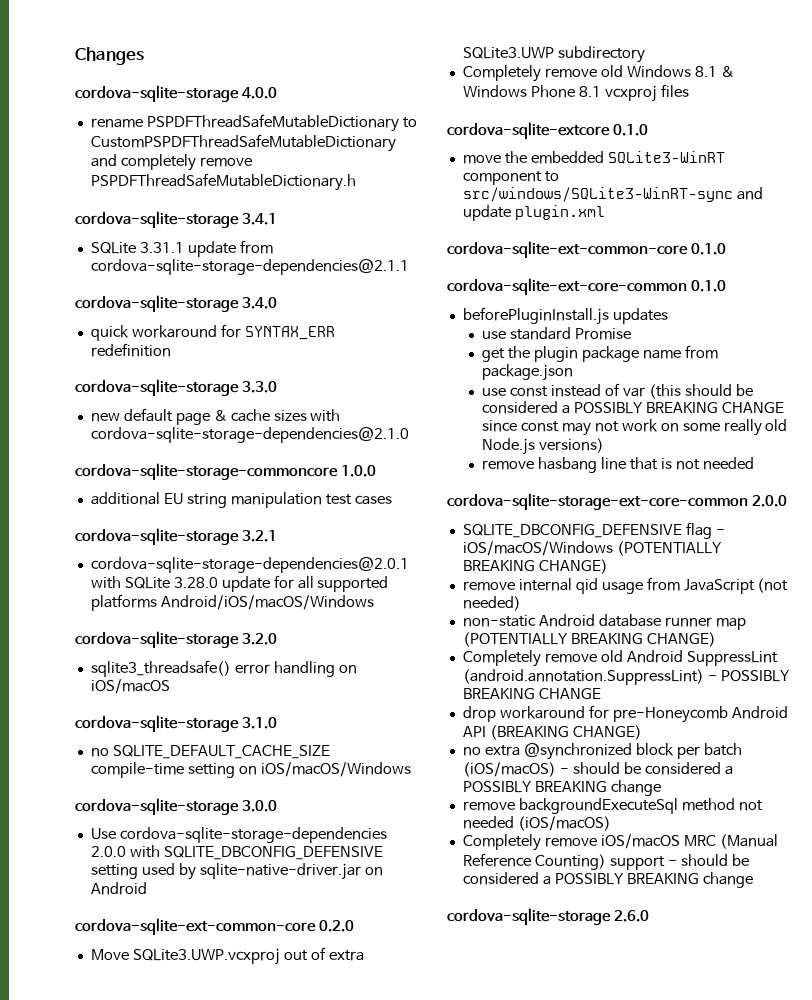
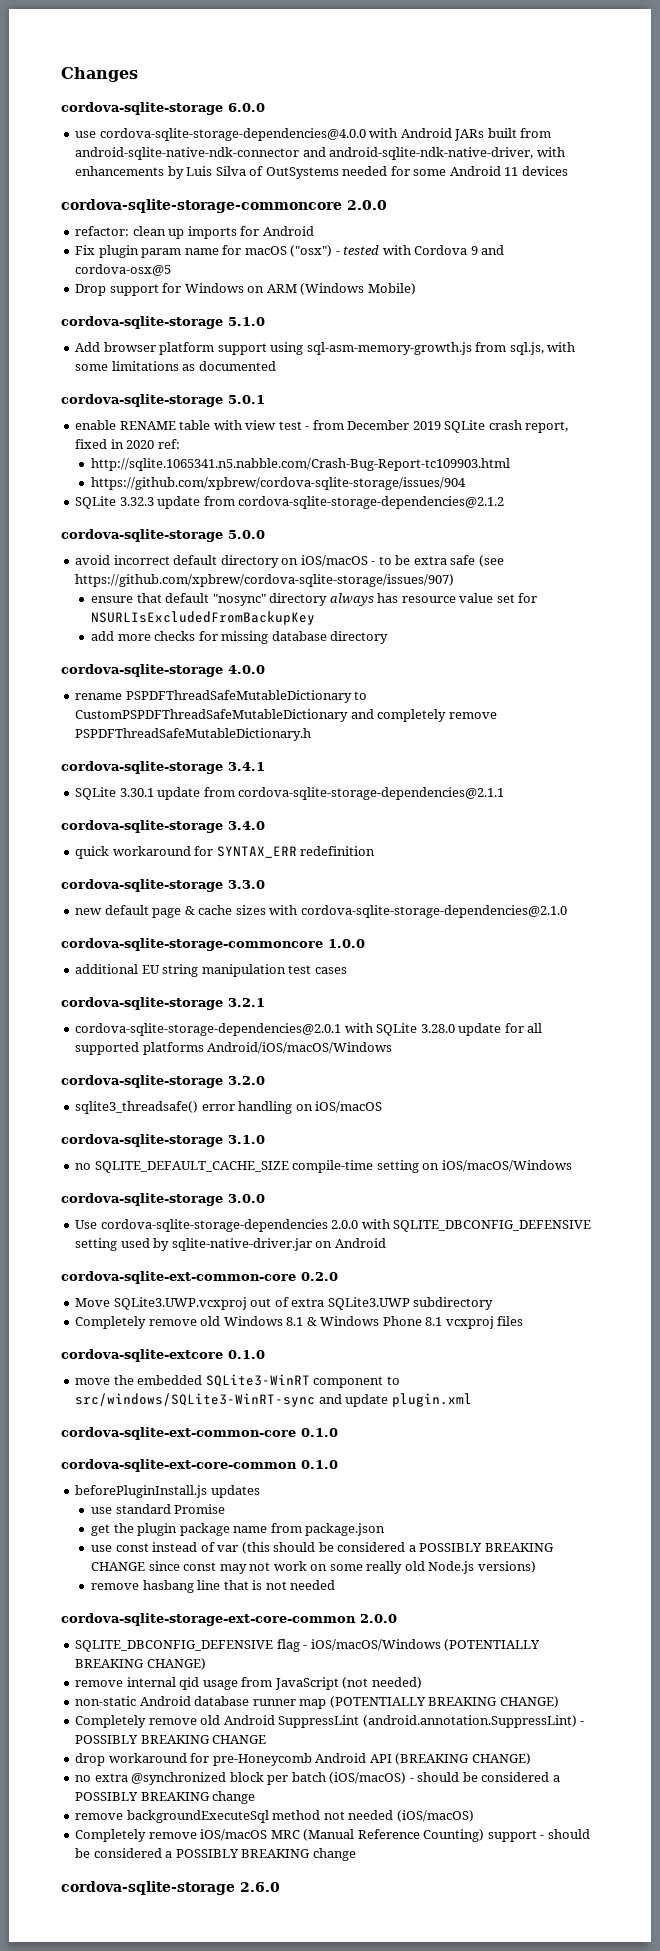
(144, 56) none -> [61,102,265,115] [75,128,552,141] [75,147,565,160] [75,166,568,179] [61,199,387,213] [75,226,314,239] [75,245,505,258] [75,264,172,276] [75,283,416,296] [61,316,265,329] [75,342,576,355] [75,361,276,371] [61,394,265,407] [75,420,569,433] [75,439,180,449] [90,458,510,471] [90,477,466,490] [75,496,505,509] [61,529,265,542] [75,555,504,568] [75,574,455,587] [90,593,538,606] [90,611,315,625] [90,631,389,644] // cordova-sqlite-storage 6.0.0 // use cordova-sqlite-storage-dependencies@4.0.0 with Android JARs built from android-sqlite-native-ndk-connector and android-sqlite-ndk-native-driver, with enhancements by Luis Silva of OutSystems needed for some Android 11 devices // cordova-sqlite-storage-commoncore 2.0.0 // refactor: clean up imports for Android // Fix plugin param name for macOS ("osx") - tested with Cordova 9 and cordova-osx@5 // Drop support for Windows on ARM (Windows Mobile) // cordova-sqlite-storage 5.1.0 // Add browser platform support using sql-asm-memory-growth.js from sql.js, with some limitations as documented // cordova-sqlite-storage 5.0.1 // enable RENAME table with view test - from December 2019 SQLite crash report, fixed in 2020 ref: // http://sqlite.1065341.n5.nabble.com/Crash-Bug-Report-tc109903.html // https://github.com/xpbrew/cordova-sqlite-storage/issues/904 // SQLite 3.32.3 update from cordova-sqlite-storage-dependencies@2.1.2 // cordova-sqlite-storage 5.0.0 // avoid incorrect default directory on iOS/macOS - to be extra safe (see https://github.com/xpbrew/cordova-sqlite-storage/issues/907) // ensure that default "nosync" directory always has resource value set for NSURLIsExcludedFromBackupKey // add more checks for missing database directory
[139,242,184,253] 3.31.1 -> [119,788,154,797] 3.30.1

